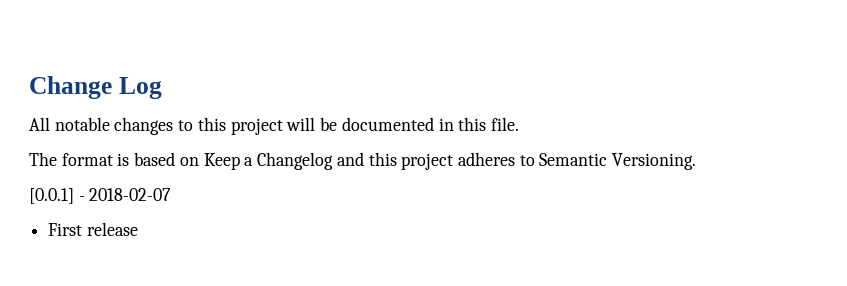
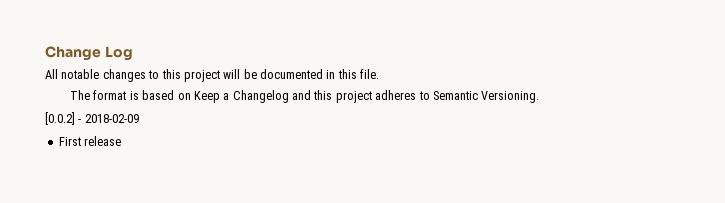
[29,188,172,204] [0.0.1] - 2018-02-07 -> [45,112,139,125] [0.0.2] - 2018-02-09

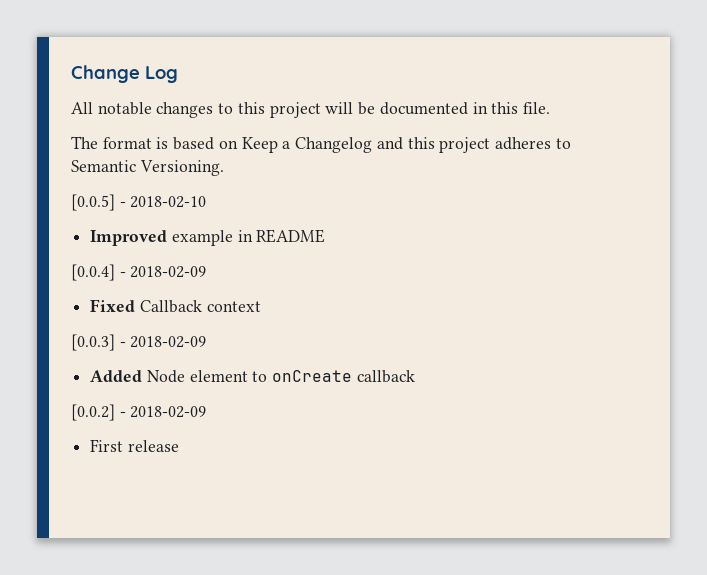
(540, 97) none -> [71,194,207,211] [90,229,326,246] [71,264,207,281] [90,299,261,313] [71,334,207,351] [90,370,415,383] // [0.0.5] - 2018-02-10 // Improved example in README // [0.0.4] - 2018-02-09 // Fixed Callback context // [0.0.3] - 2018-02-09 // Added Node element to onCreate callback

